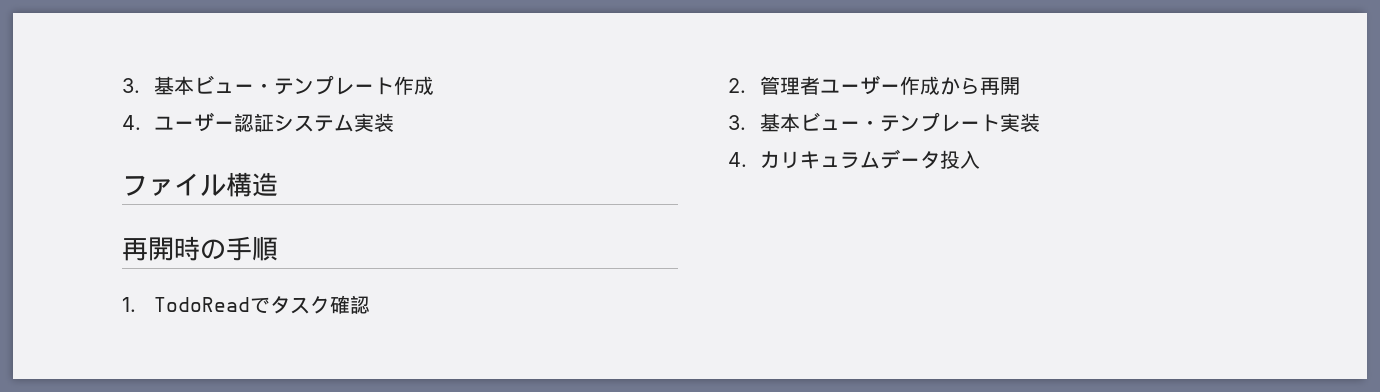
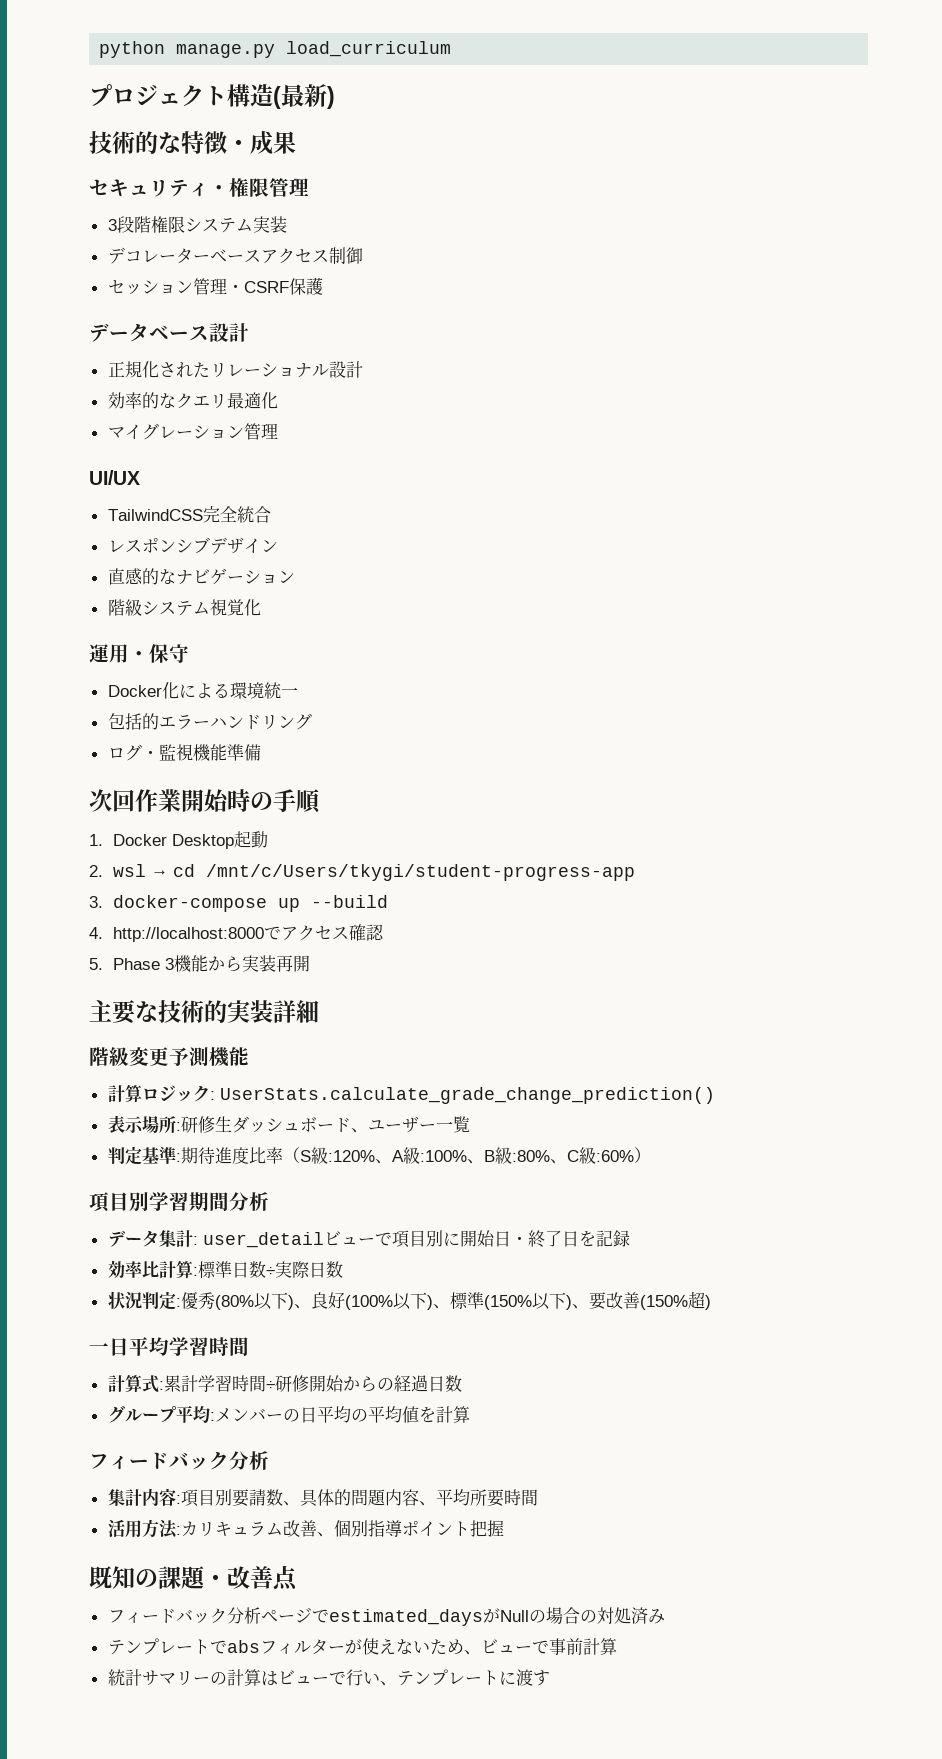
[122,75,434,95] [122,112,394,132] [122,172,278,197] [122,236,278,261] [122,295,370,314] [728,75,1020,95] [728,112,1040,132] [728,149,980,169] 3.基本ビュー・テンプレート作成 // 4.ユーザー認証システム実装 // ファイル構造 // 再開時の手順 // 1. TodoReadでタスク確認 // 2.管理者ユーザー作成から再開 // 3.基本ビュー・テンプレート実装 // 4.カリキュラムデータ投入 -> [99,41,452,58] [89,84,335,109] [89,131,296,155] [89,178,309,197] [107,216,287,233] [107,247,363,264] [107,277,323,295] [89,323,249,342] [107,361,363,378] [107,392,278,409] [107,423,278,440] [89,470,140,485] [107,506,271,523] [107,537,278,554] [107,568,295,585] [107,599,261,616] [89,644,189,663] [107,682,298,699] [107,713,312,730] [107,744,261,761] [89,789,321,813] [89,831,269,849] [89,864,636,881] [89,895,389,912] [89,924,385,942] [89,955,311,972] [89,1000,319,1024] [89,1047,249,1067] [107,1084,715,1104] [107,1115,470,1133] [107,1146,651,1165] [89,1192,269,1212] [107,1230,630,1248] [107,1260,343,1278] [107,1291,711,1310] [89,1337,249,1356] [107,1374,462,1393] [107,1405,470,1423] [89,1451,269,1470] [107,1488,538,1507] [107,1519,504,1539] [89,1565,298,1591] [107,1607,665,1626] [107,1638,617,1655] [107,1669,550,1686] python manage.py load_curriculum // プロジェクト構造(最新) // 技術的な特徴・成果 // セキュリティ・権限管理 // 3段階権限システム実装 // デコレーターベースアクセス制御 // セッション管理・CSRF保護 // データベース設計 // 正規化されたリレーショナル設計 // 効率的なクエリ最適化 // マイグレーション管理 // UI/UX // TailwindCSS完全統合 // レスポンシブデザイン // 直感的なナビゲーション // 階級システム視覚化 // 運用・保守 // Docker化による環境統一 // 包括的エラーハンドリング // ログ・監視機能準備 // 次回作業開始時の手順 // 1. Docker Desktop起動 // 2. wsl → cd /mnt/c/Users/tkygi/student-progress-app // 3. docker-compose up --build // 4. http://localhost:8000でアクセス確認 // 5. Phase 3機能から実装再開 // 主要な技術的実装詳細 // 階級変更予測機能 // 計算ロジック: UserStats.calculate_grade_change_prediction() // 表示場所:研修生ダッシュボード、ユーザー一覧 // 判定基準:期待進度比率（S級:120%、A級:100%、B級:80%、C級:60%） // 項目別学習期間分析 // データ集計: user_detailビューで項目別に開始日・終了日を記録 // 効率比計算:標準日数÷実際日数 // 状況判定:優秀(80%以下)、良好(100%以下)、標準(150%以下)、要改善(150%超) // 一日平均学習時間 // 計算式:累計学習時間÷研修開始からの経過日数 // グループ平均:メンバーの日平均の平均値を計算 // フィードバック分析 // 集計内容:項目別要請数、具体的問題内容、平均所要時間 // 活用方法:カリキュラム改善、個別指導ポイント把握 // 既知の課題・改善点 // フィードバック分析ページでestimated_daysがNullの場合の対処済み // テンプレートでabsフィルターが使えないため、ビューで事前計算 // 統計サマリーの計算はビューで行い、テンプレートに渡す

